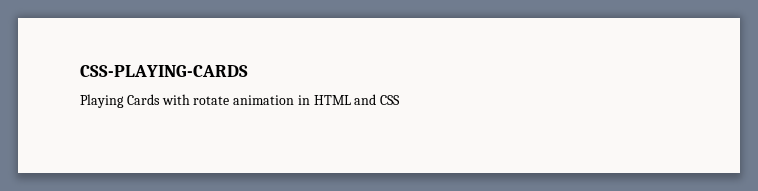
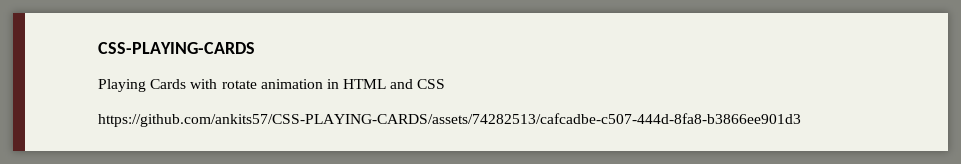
(401, 100) none -> [98,113,801,127] // https://github.com/ankits57/CSS-PLAYING-CARDS/assets/74282513/cafcadbe-c507-444d-8fa8-b3866ee901d3

